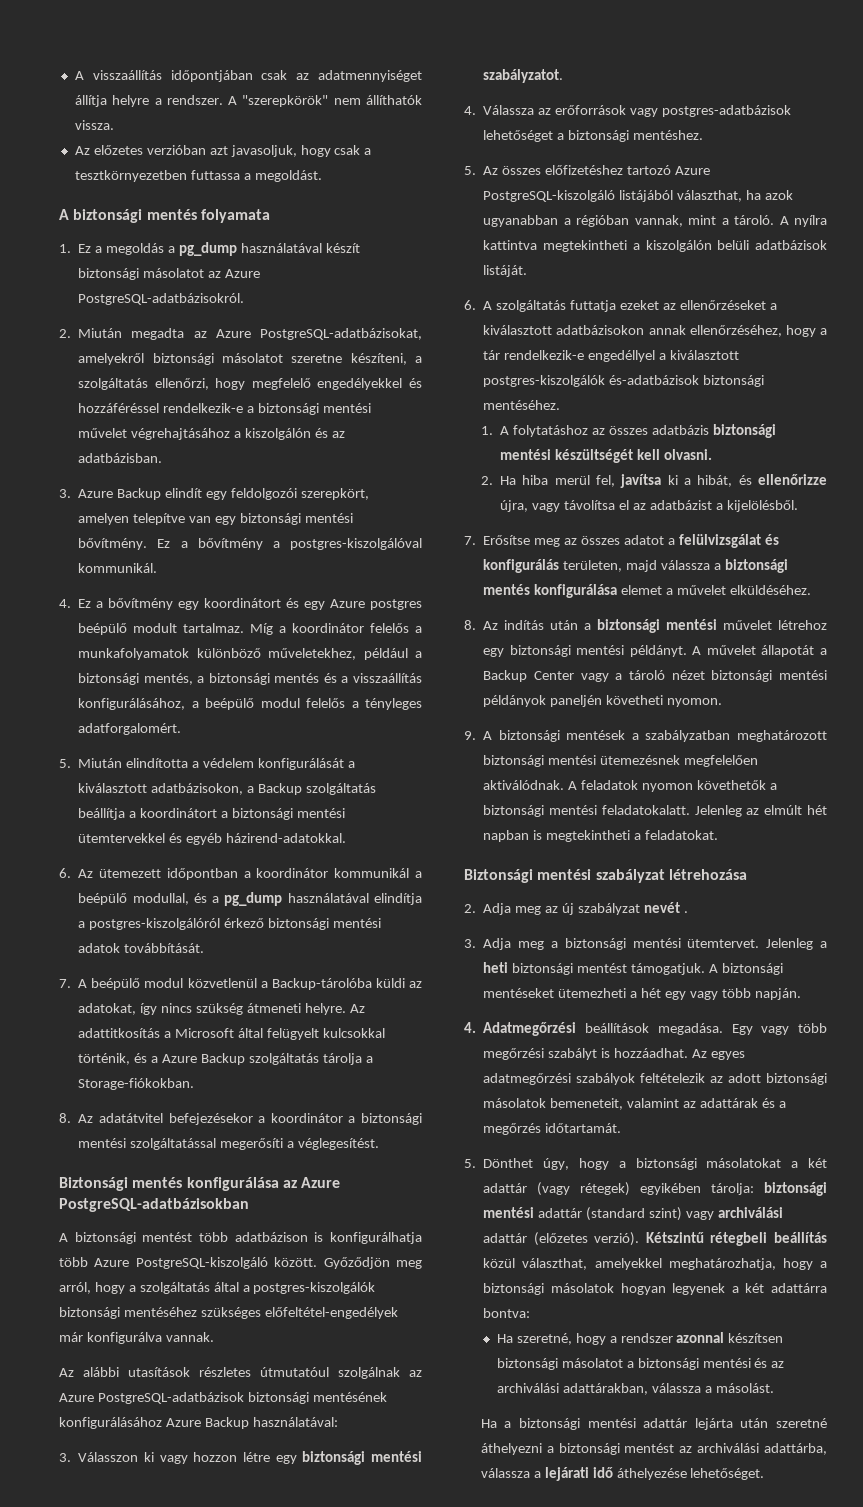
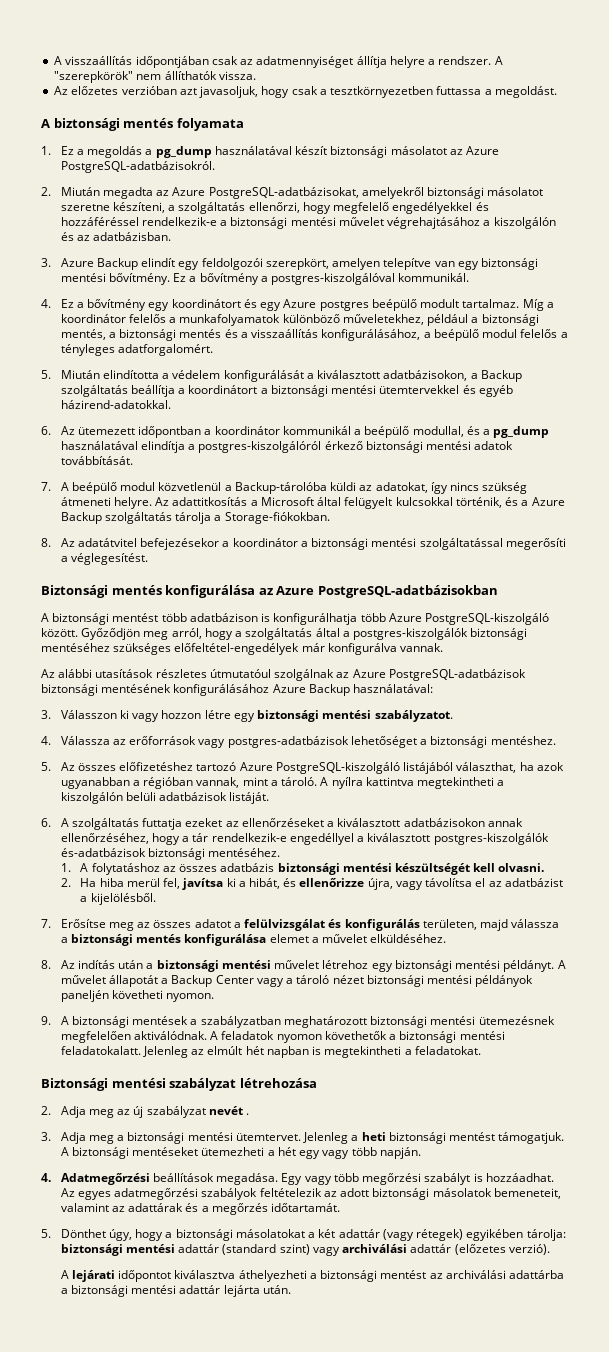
[645,1232,827,1246] [483,1258,827,1270] [483,1283,827,1295] [483,1308,531,1318] [496,1332,784,1345] [496,1358,785,1370] [496,1383,774,1395] [480,1419,497,1428] Kétszintű rétegbeli beállítás közül választhat, amelyekkel meghatározhatja, hogy a biztonsági másolatok hogyan legyenek a két adattárra bontva: // Ha szeretné, hogy a rendszer azonnal készítsen biztonsági másolatot a biztonsági mentési és az archiválási adattárakban, válassza a másolást. // Ha -> [60,1270,565,1282] // A lejárati időpontot kiválasztva áthelyezheti a biztonsági mentést az archiválási adattárba
[740,1418,827,1428] [480,1443,827,1455] [480,1467,765,1481] után szeretné áthelyezni a biztonsági mentést az archiválási adattárba, válassza a lejárati idő áthelyezése lehetőséget. -> [262,1285,291,1294] után.

